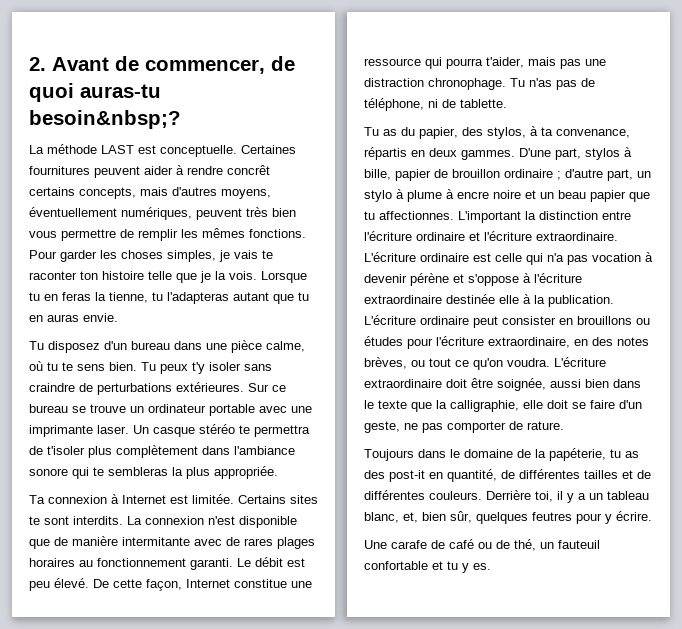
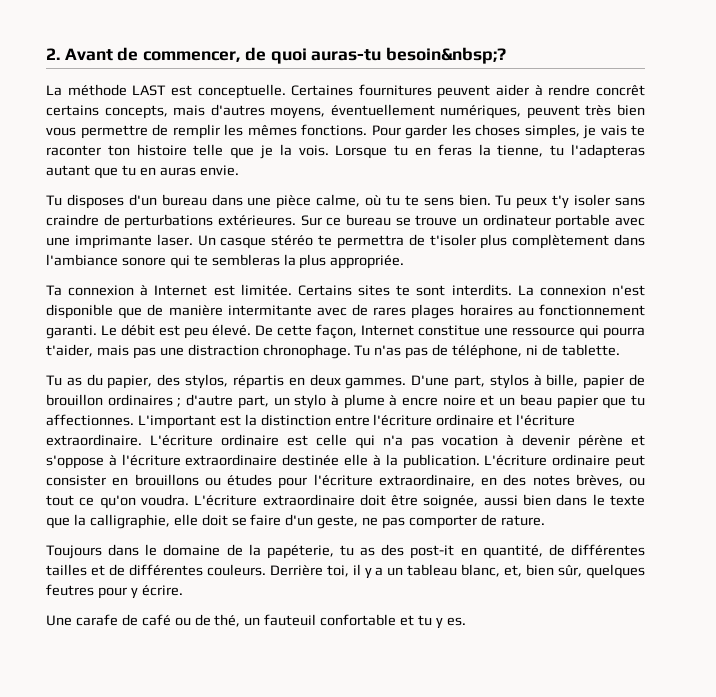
[48,341,100,353] disposez -> [66,194,124,209] disposes
[530,126,630,138] à ta convenance, -> (229, 381) none
[504,169,553,178] ordinaire -> [107,394,173,406] ordinaires
(521, 217) none -> [219,415,241,426] est

